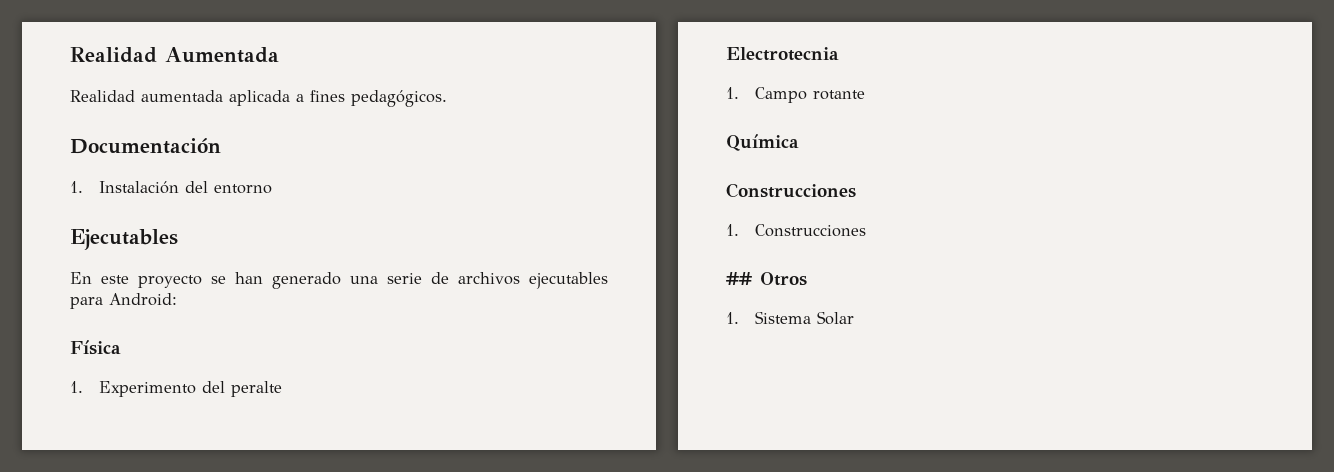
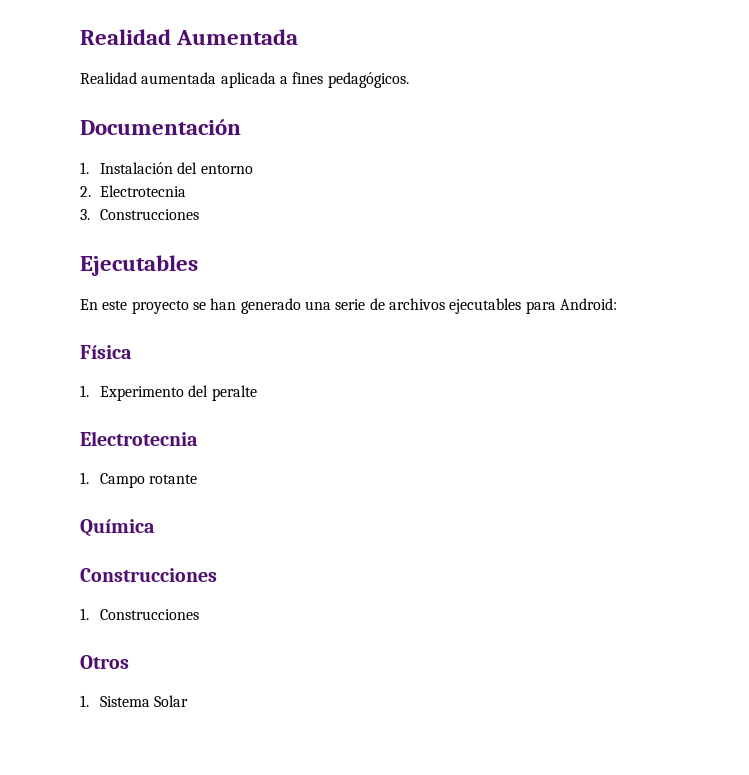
(273, 189) none -> [80,185,186,197] [80,209,199,220] // 2. Electrotecnia // 3. Construcciones
[726,272,752,285] ## -> (199, 614) none

